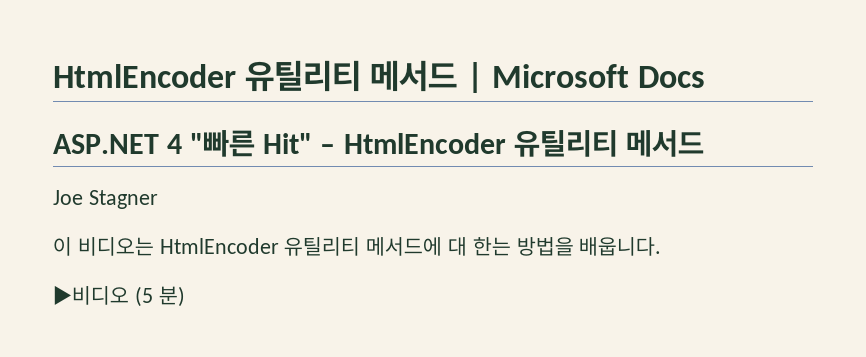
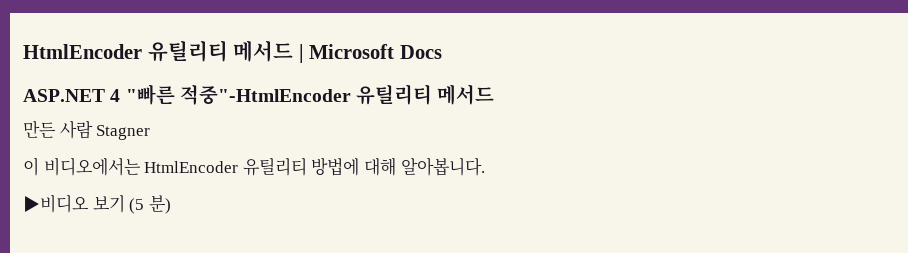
[263,133,506,154] Hit" – HtmlEncoder -> [179,84,351,105] 적중"-HtmlEncoder
[53,190,83,205] Joe -> [23,120,93,139] 만든 사람
[77,237,662,256] 비디오는 HtmlEncoder 유틸리티 메서드에 대 한는 방법을 배웁니다. -> [43,157,485,176] 비디오에서는 HtmlEncoder 유틸리티 방법에 대해 알아봅니다.
(129, 295) none -> [92,195,125,213] 보기

